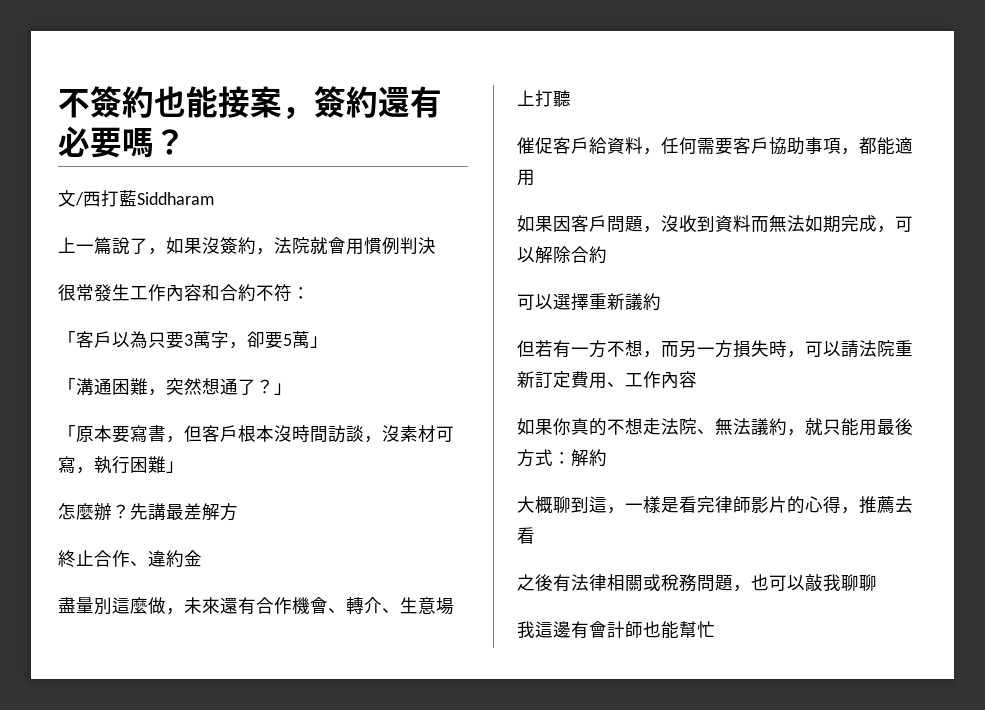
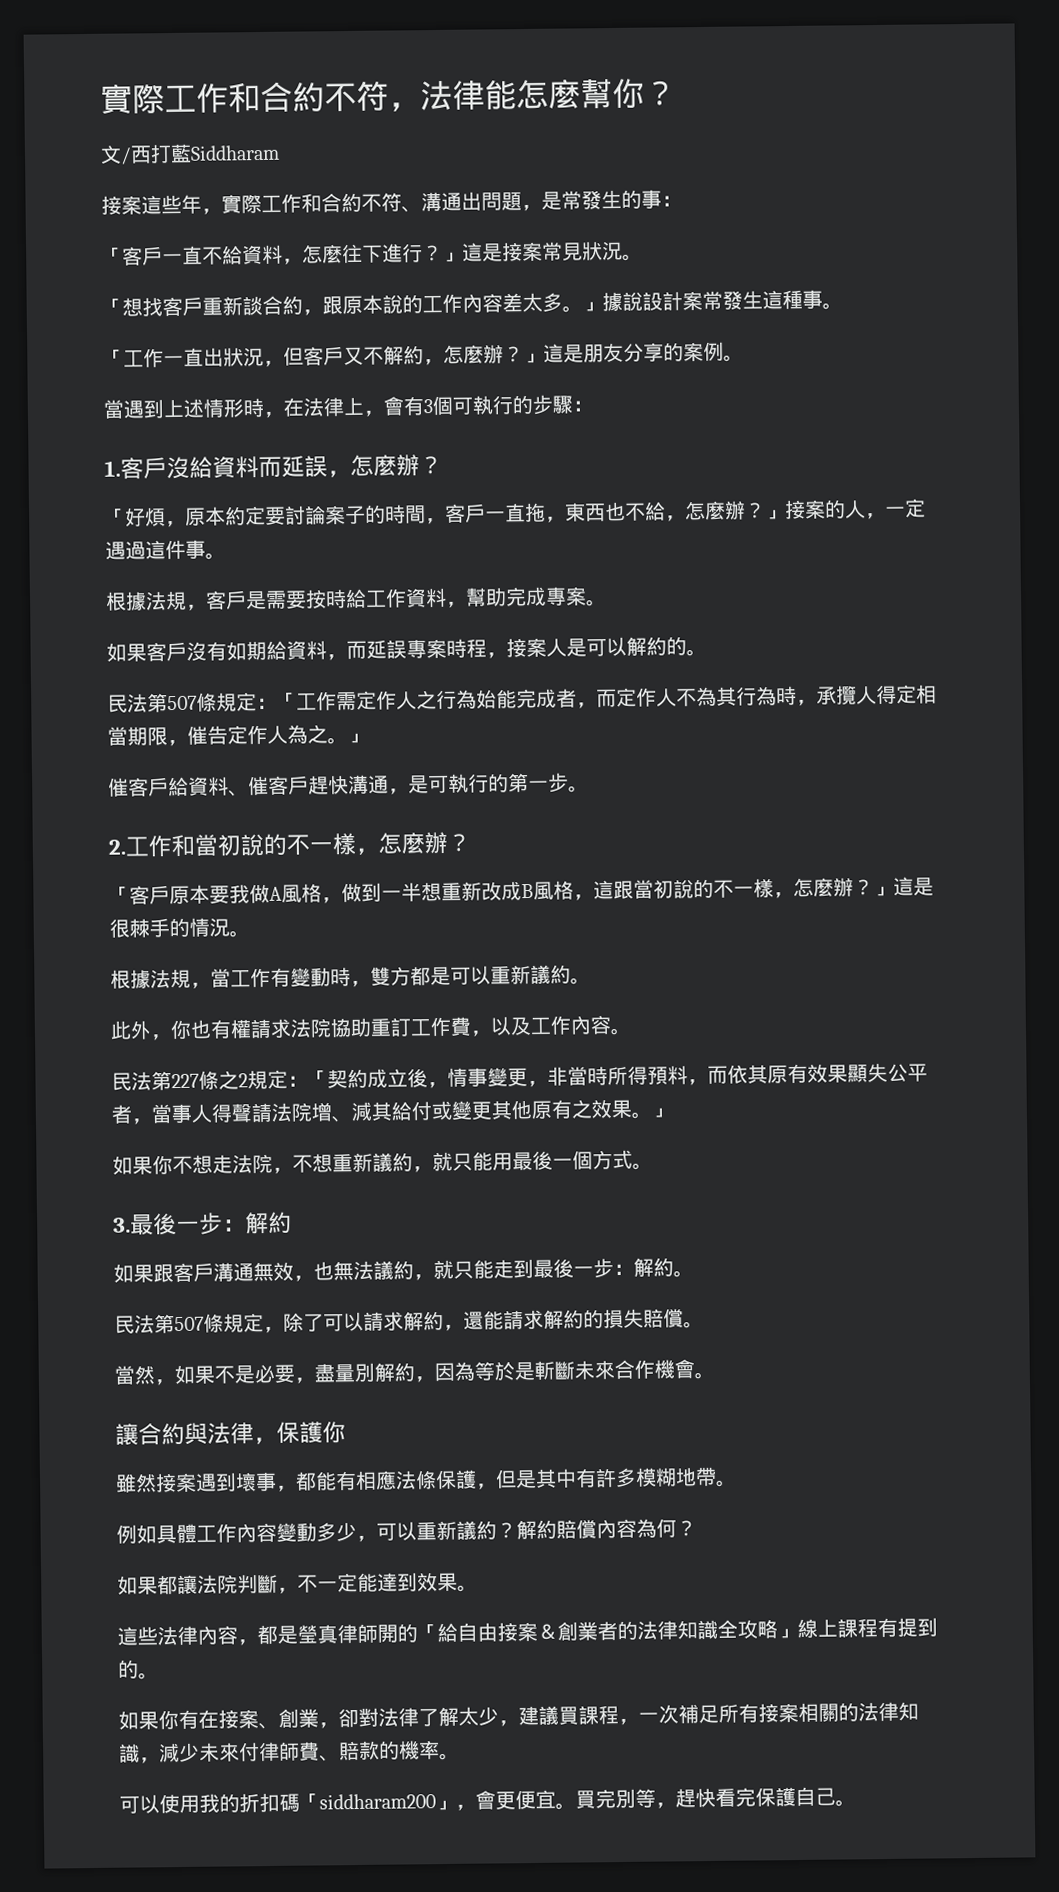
[58,86,442,120] [58,126,154,158] 不簽約也能接案，簽約還有必要嗎 -> [100,78,645,114] 實際工作和合約不符，法律能怎麼幫你
[58,237,436,255] [58,284,310,302] [58,331,328,349] [58,378,292,396] [58,425,454,443] [58,456,184,474] [58,503,238,521] [58,550,202,568] [58,597,454,615] [517,90,571,107] [517,137,553,154] 上一篇說了，如果沒簽約，法院就會用慣例判決 // 很常發生工作內容和合約不符： // 「客戶以為只要3萬字，卻要5萬」 // 「溝通困難，突然想通了？」 // 「原本要寫書，但客戶根本沒時間訪談，沒素材可寫，執行困難」 // 怎麼辦？先講最差解方 // 終止合作、違約金 // 盡量別這麼做，未來還有合作機會、轉介、生意場上打聽 // 催促 -> [101,189,682,215] [102,240,643,266] [102,289,843,317] [103,341,744,368] [103,394,593,419] [104,454,443,480] [105,498,926,528] [105,539,226,560] [105,586,607,611] [106,636,707,662] [107,684,937,713] [107,724,368,747] [108,777,129,797] 接案這些年，實際工作和合約不符、溝通出問題，是常發生的事： // 「客戶一直不給資料，怎麼往下進行？」這是接案常見狀況。 // 「想找客戶重新談合約，跟原本說的工作內容差太多。」據說設計案常發生這種事。 // 「工作一直出狀況，但客戶又不解約，怎麼辦？」這是朋友分享的案例。 // 當遇到上述情形時，在法律上，會有3個可執行的步驟： // 1.客戶沒給資料而延誤，怎麼辦？ // 「好煩，原本約定要討論案子的時間，客戶一直拖，東西也不給，怎麼辦？」接案的人，一定遇過這件事。 // 根據法規，客戶是需要按時給工作資料，幫助完成專案。 // 如果客戶沒有如期給資料，而延誤專案時程，接案人是可以解約的。 // 民法第507條規定：「工作需定作人之行為始能完成者，而定作人不為其行為時，承攬人得定相當期限，催告定作人為之。」 // 催
[643,137,913,155] [517,169,535,186] [517,215,913,233] [517,246,607,264] [517,293,661,311] [517,340,913,358] [517,371,697,389] [517,418,607,436] ，任何需要客戶協助事項，都能適用 // 如果因客戶問題，沒收到資料而無法如期完成，可以解除合約 // 可以選擇重新議約 // 但若有一方不想，而另一方損失時，可以請法院重新訂定費用、工作內容 // 如果你真的 -> [228,772,589,797] [108,831,471,858] [109,876,934,905] [109,917,250,938] [110,964,591,989] [110,1015,632,1041] [111,1062,928,1091] [111,1099,672,1125] [112,1155,173,1175] 、催客戶趕快溝通，是可執行的第一步。 // 2.工作和當初說的不一樣，怎麼辦？ // 「客戶原本要我做A風格，做到一半想重新改成B風格，這跟當初說的不一樣，怎麼辦？」這是很棘手的情況。 // 根據法規，當工作有變動時，雙方都是可以重新議約。 // 此外，你也有權請求法院協助重訂工作費，以及工作內容。 // 民法第227條之2規定：「契約成立後，情事變更，非當時所得預料，而依其原有效果顯失公平者，當事人得聲請法院增、減其給付或變更其他原有之效果。」 // 如果你
[697,418,751,435] 、無法 -> [272,1152,373,1174] ，不想重新
[517,449,607,467] [517,496,913,514] [517,527,535,544] [517,574,877,592] [517,621,715,639] 方式：解約 // 大概聊到這，一樣是看完律師影片的心得，推薦去看 // 之後有法律相關或稅務問題，也可以敲我聊聊 // 我這邊有會計師也能幫忙 -> [552,1149,653,1170] [113,1211,292,1236] [113,1257,694,1283] [114,1308,704,1334] [114,1359,715,1386] [115,1421,346,1446] [115,1466,737,1493] [116,1518,697,1544] [117,1572,478,1595] [117,1617,938,1646] [118,1659,159,1680] [118,1701,919,1730] [119,1740,460,1764] [119,1786,856,1814] 一個方式。 // 3.最後一步：解約 // 如果跟客戶溝通無效，也無法議約，就只能走到最後一步：解約。 // 民法第507條規定，除了可以請求解約，還能請求解約的損失賠償。 // 當然，如果不是必要，盡量別解約，因為等於是斬斷未來合作機會。 // 讓合約與法律，保護你 // 雖然接案遇到壞事，都能有相應法條保護，但是其中有許多模糊地帶。 // 例如具體工作內容變動多少，可以重新議約？解約賠償內容為何？ // 如果都讓法院判斷，不一定能達到效果。 // 這些法律內容，都是瑩真律師開的「給自由接案＆創業者的法律知識全攻略」線上課程有提到的。 // 如果你有在接案、創業，卻對法律了解太少，建議買課程，一次補足所有接案相關的法律知識，減少未來付律師費、賠款的機率。 // 可以使用我的折扣碼「siddharam200」，會更便宜。買完別等，趕快看完保護自己。

